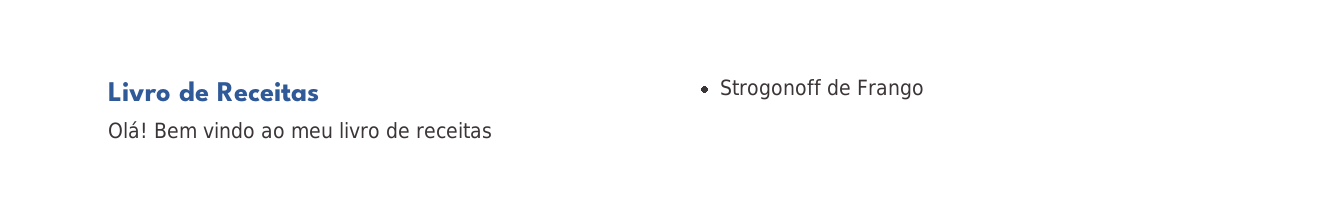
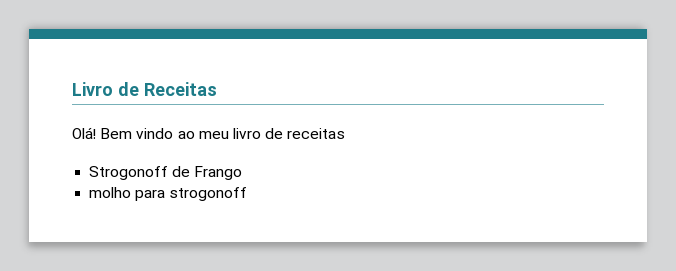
(924, 89) none -> [89,187,248,201] // molho para strogonoff

